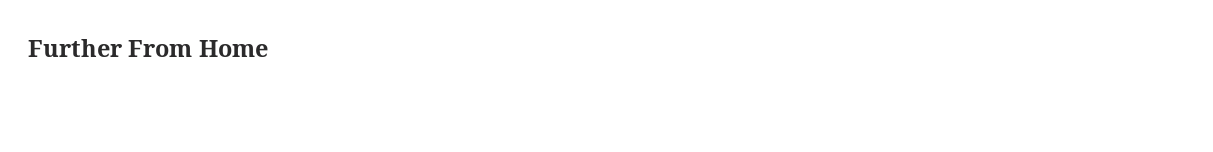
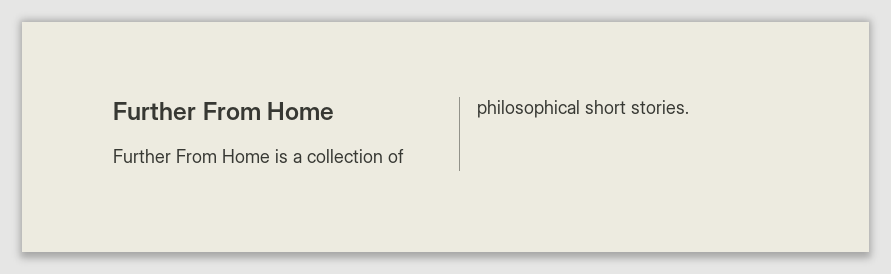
[28,39,268,57] Further From Home -> [113,102,335,120] [113,149,404,163] [477,100,689,118] Further From Home // Further From Home is a collection of philosophical short stories.

